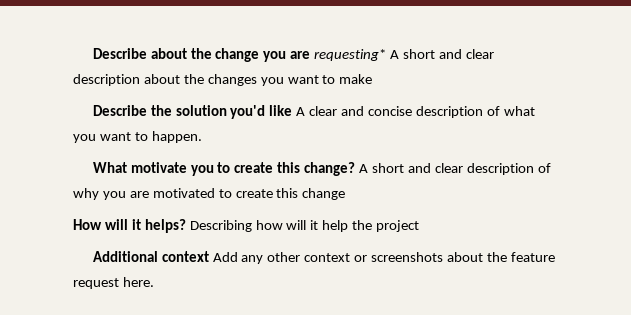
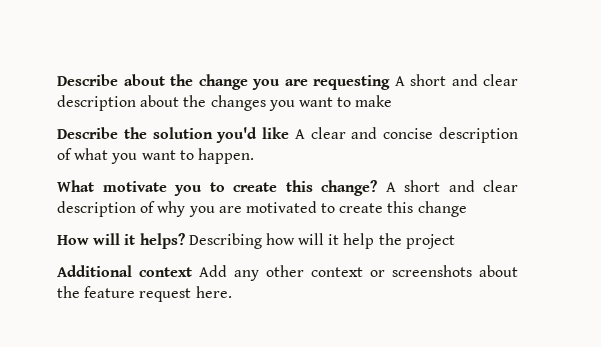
[314,49,387,61] requesting* -> [313,75,390,90] requesting

